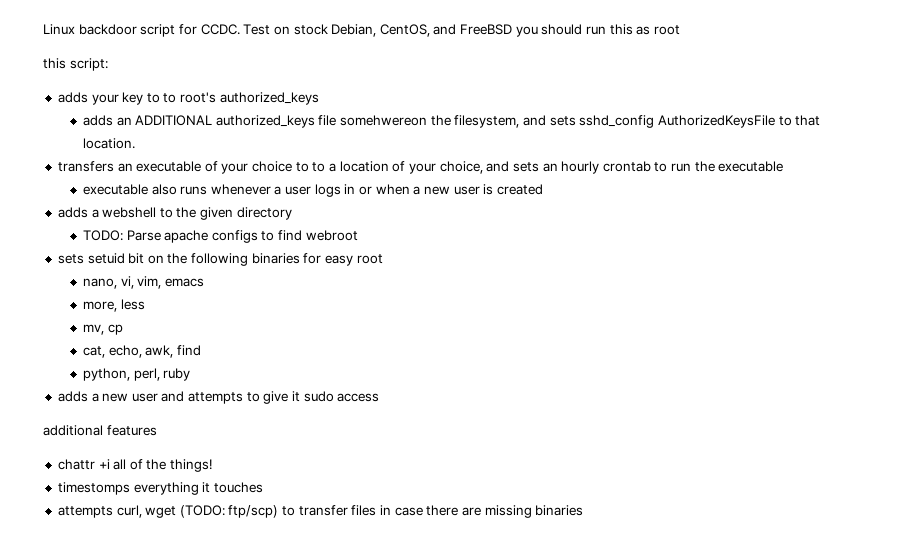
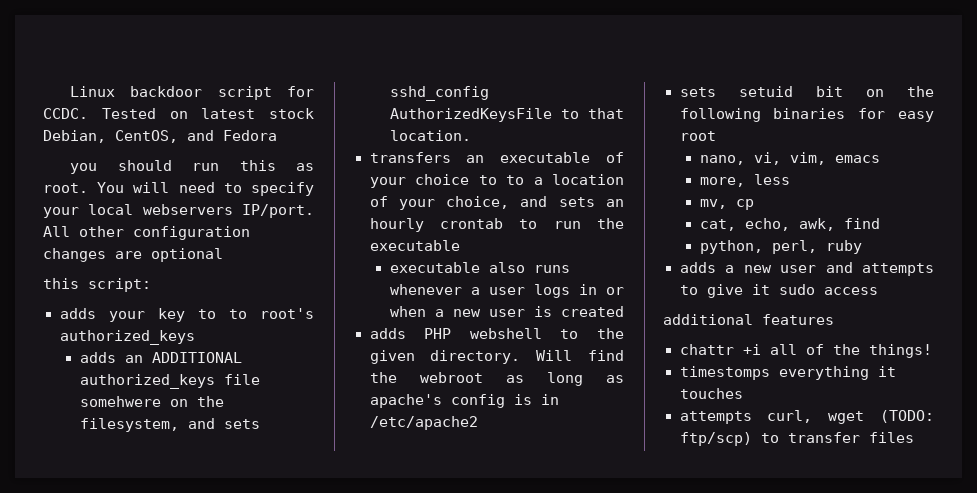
[243,24,290,35] Test on -> [101,108,256,119] Tested on latest
[460,24,513,35] FreeBSD -> [223,130,277,141] Fedora //
[653,25,680,35] root -> [43,182,314,196] [43,204,314,218] [43,226,250,240] [43,248,223,262] root. You will need to specify your local webservers IP/port. All other configuration changes are optional
[340,115,428,126] somehwereon -> [79,396,188,407] somehwere on
[91,209,99,218] a -> [424,328,452,339] PHP
[236,207,292,220] [82,230,358,243] directory // TODO: Parse apache configs to find webroot -> [430,350,624,364] [369,372,624,386] [369,394,559,408] [369,416,478,430] directory. Will find the webroot as long as apache's config is in /etc/apache2
[380,505,584,518] in case there are missing binaries -> (914, 437) none

